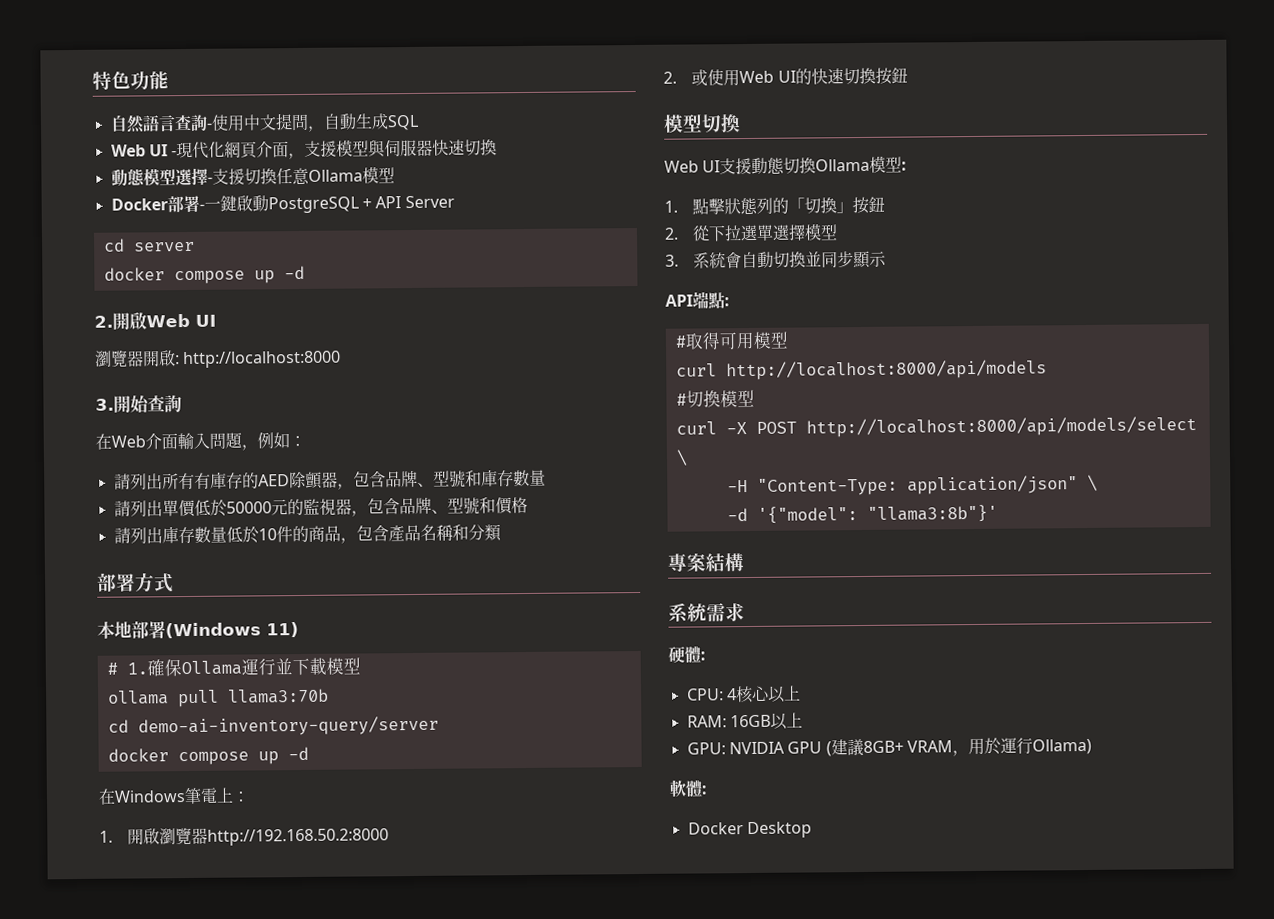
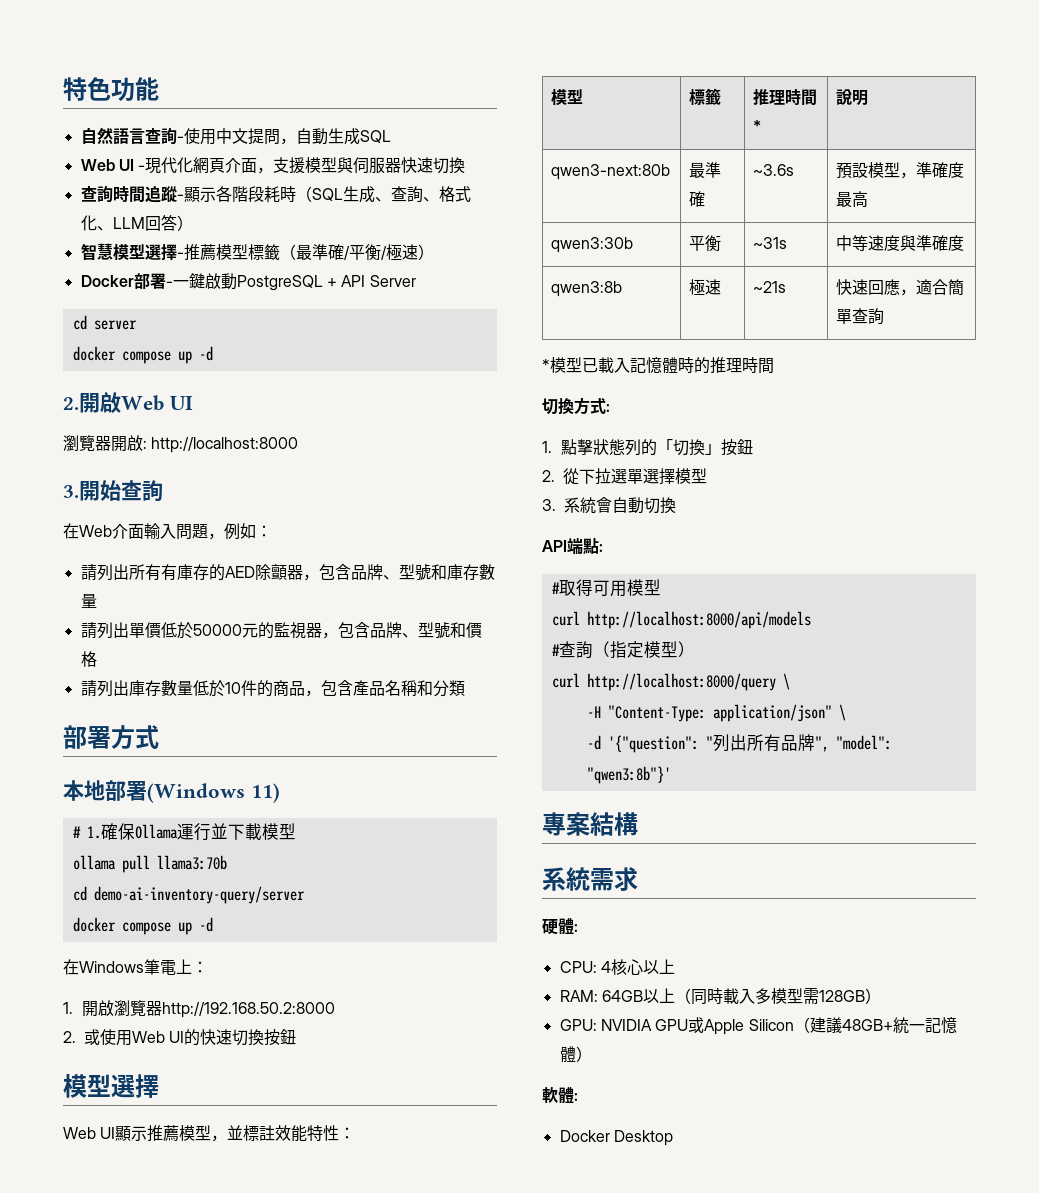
[110,166,395,187] 動態模型選擇-支援切換任意Ollama模型 -> [80,185,471,203] [80,215,193,231] [80,243,434,261] 查詢時間追蹤-顯示各階段耗時（SQL生成、查詢、格式化、LLM回答） // 智慧模型選擇-推薦模型標籤（最準確/平衡/極速）
[701,114,741,133] [664,155,903,175] 切換 // Web UI支援動態切換Ollama模型 -> [111,1074,159,1098] [63,1125,356,1142] [551,89,584,106] [689,88,722,105] [753,89,818,105] [753,120,762,132] [836,89,869,106] [551,164,671,180] [689,162,722,178] [689,191,706,207] [753,164,795,176] [836,162,965,179] [836,191,869,208] [551,237,634,253] [689,235,722,252] [753,237,788,249] [836,235,965,251] [551,281,623,297] [689,279,722,295] [753,281,787,293] [836,279,965,296] [836,308,885,325] [542,357,774,374] [542,397,606,415] 選擇 // Web UI顯示推薦模型，並標註效能特性： // 模型 | 標籤 | 推理時間* | 說明 // qwen3-next:80b | 最準確 | ~3.6s | 預設模型，準確度最高 // qwen3:30b | 平衡 | ~31s | 中等速度與準確度 // qwen3:8b | 極速 | ~21s | 快速回應，適合簡單查詢 // *模型已載入記憶體時的推理時間 // 切換方式
[805,250,888,269] 並同步顯示 -> (676, 505) none
[685,389,755,408] [675,416,1197,438] 切換模型 // curl -X POST http://localhost:8000/api/models/select -> [558,641,695,659] [551,673,776,691] 查詢（指定模型） // curl http://localhost:8000/query
[756,504,998,524] '{"model": "llama3:8b"}' -> [607,734,892,753] [586,766,671,784] '{"question": "列出所有品牌", "model": "qwen3:8b"}'
[729,712,803,730] [686,737,1092,757] 16GB以上 // GPU: NVIDIA GPU (建議8GB+ VRAM，用於運行Ollama) -> [601,988,881,1005] [559,1017,957,1035] [559,1046,592,1062] 64GB以上（同時載入多模型需128GB） // GPU: NVIDIA GPU或Apple Silicon（建議48GB+統一記憶體）

